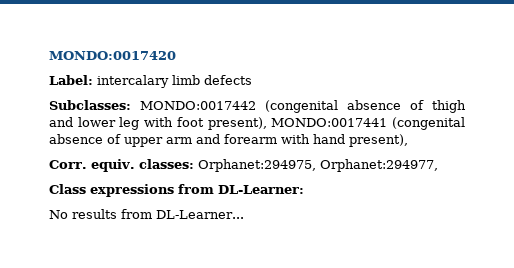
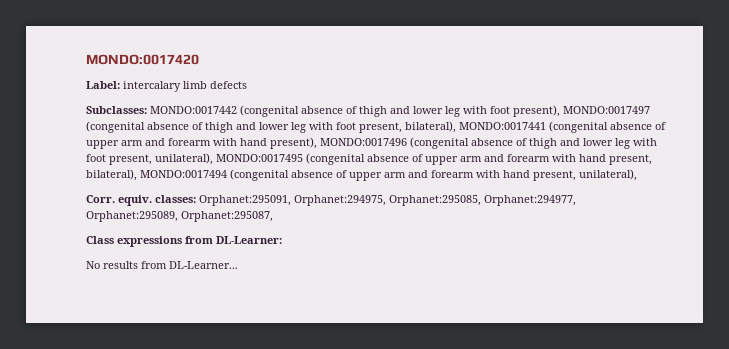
(267, 123) none -> [563,106,650,114] [86,121,456,133] MONDO:0017497 (congenital absence of thigh and lower leg with foot present, bilateral),
(408, 140) none -> [320,137,657,149] [86,153,652,165] [86,169,637,181] MONDO:0017496 (congenital absence of thigh and lower leg with foot present, unilateral), MONDO:0017495 (congenital absence of upper arm and forearm with hand present, bilateral), MONDO:0017494 (congenital absence of upper arm and forearm with hand present, unilateral),
[197,159,316,172] Orphanet:294975, -> [199,195,481,206] Orphanet:295091, Orphanet:294975, Orphanet:295085,
(438, 165) none -> [86,211,273,222] Orphanet:295089, Orphanet:295087,

